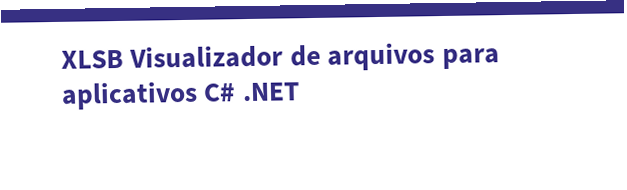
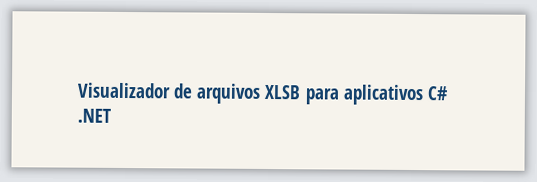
[61,49,124,69] XLSB -> (77, 90) none
(436, 56) none -> [264,84,302,100] XLSB

